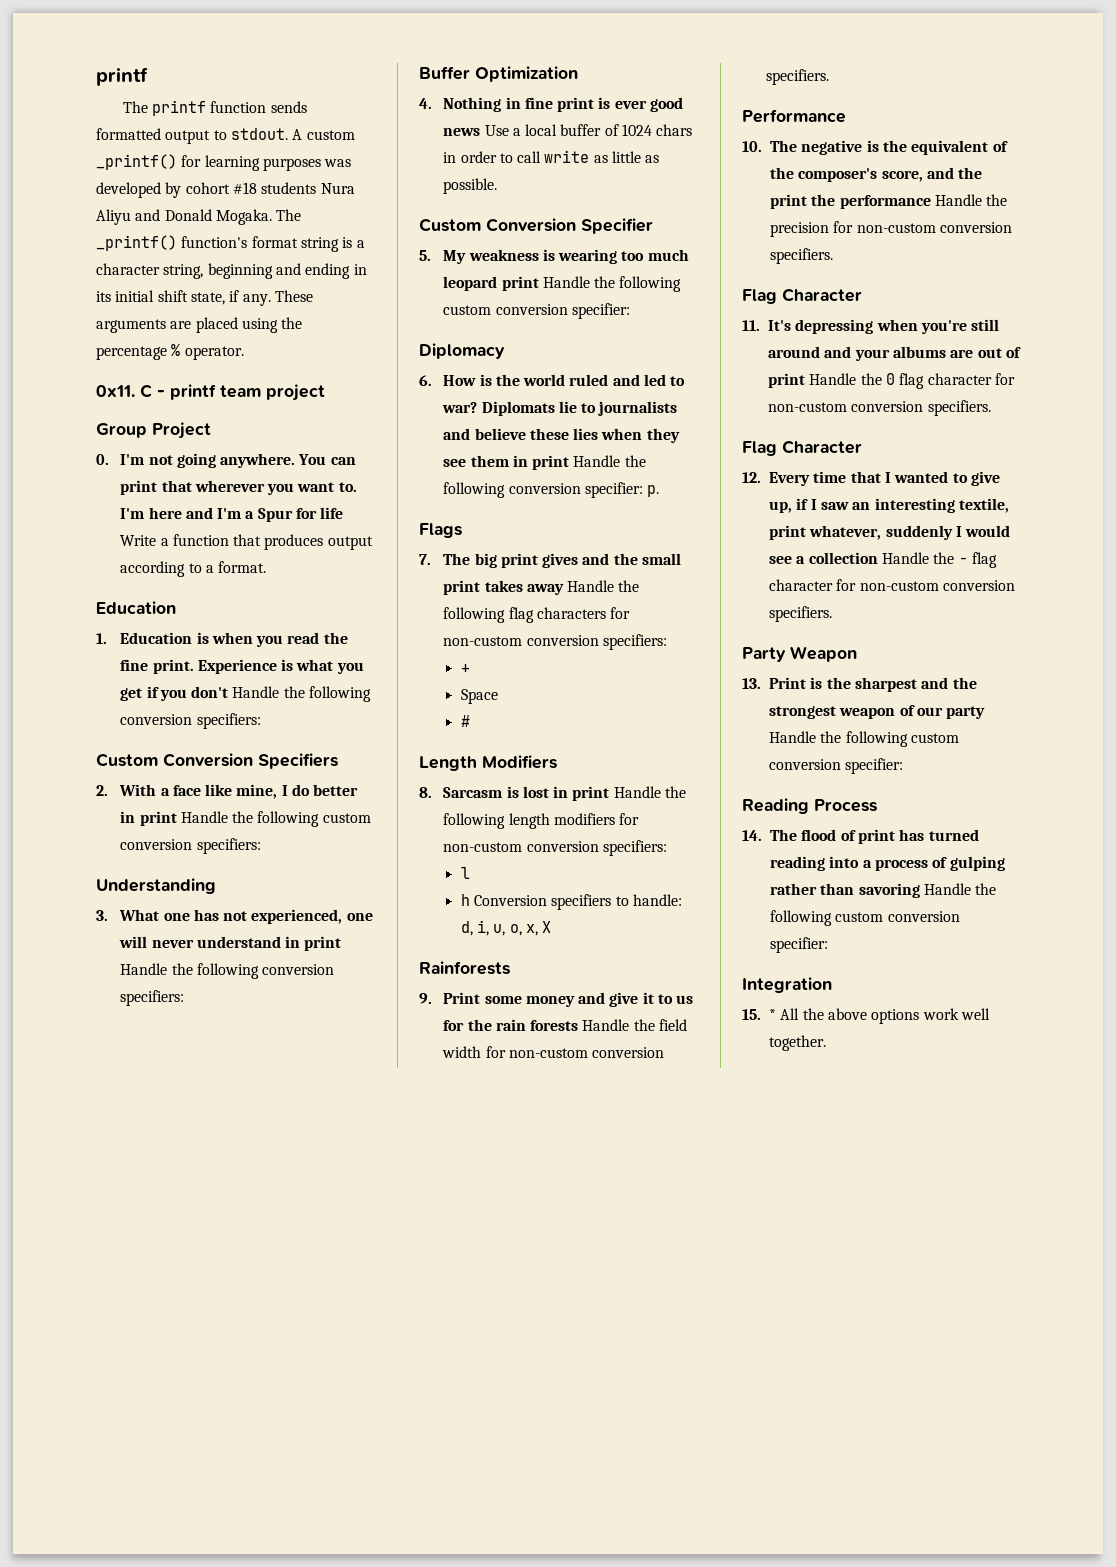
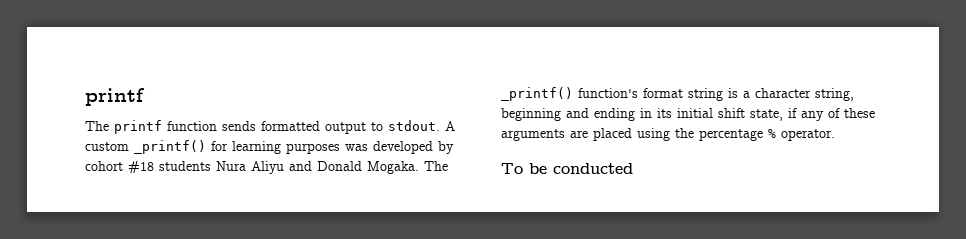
[242,290,313,306] any. These -> [801,108,875,121] any of these
[96,384,325,401] [96,422,211,439] [96,453,356,468] [120,480,357,495] [120,507,344,522] [120,534,373,550] [120,561,267,577] [96,601,176,614] [96,632,348,647] [120,659,364,674] [120,686,372,702] [120,713,261,729] [96,753,338,769] [96,784,359,799] [120,811,371,827] [120,838,261,854] [96,878,216,894] [96,909,373,924] [119,936,342,951] [120,963,335,979] [120,990,185,1006] [419,66,578,82] [419,97,684,112] [443,124,693,136] [443,150,660,163] [443,178,498,194] [419,218,653,234] [419,249,689,264] [443,276,682,292] [443,303,630,319] [419,343,505,359] [419,374,686,386] [442,401,678,416] [443,428,680,443] [443,455,646,470] [443,482,660,498] [419,523,462,538] [419,553,682,568] [443,580,640,595] [443,607,631,623] [443,634,667,650] [460,664,470,673] [460,689,498,704] [460,715,470,727] [419,755,557,771] [419,786,687,801] [443,813,640,829] [443,840,667,856] [460,867,470,879] [460,894,683,910] [460,920,552,936] [419,961,510,975] [419,992,694,1007] [443,1019,688,1031] [442,1046,665,1058] [766,69,830,85] [742,109,846,123] [742,140,1008,155] [770,167,983,182] [770,194,1008,209] [770,221,1012,237] [770,248,833,264] [742,288,862,304] [742,319,1000,334] [768,346,1021,361] [768,373,1015,389] [768,400,991,416] [742,440,862,456] [742,471,1000,486] [769,498,1009,513] [769,525,1011,540] [769,552,997,568] [769,579,1015,591] [769,606,832,622] [742,646,857,662] [742,677,977,692] [769,705,986,719] [769,731,959,747] [769,758,904,774] [742,798,877,814] [742,829,979,844] [770,856,1005,871] [770,883,997,898] [770,910,960,926] [770,937,828,953] [742,977,832,993] [742,1008,990,1024] [769,1035,826,1051] 0x11. C - printf team project // Group Project // 0. I'm not going anywhere. You can print that wherever you want to. I'm here and I'm a Spur for life Write a function that produces output according to a format. // Education // 1. Education is when you read the fine print. Experience is what you get if you don't Handle the following conversion specifiers: // Custom Conversion Specifiers // 2. With a face like mine, I do better in print Handle the following custom conversion specifiers: // Understanding // 3. What one has not experienced, one will never understand in print Handle the following conversion specifiers: // Buffer Optimization // 4. Nothing in fine print is ever good news Use a local buffer of 1024 chars in order to call write as little as possible. // Custom Conversion Specifier // 5. My weakness is wearing too much leopard print Handle the following custom conversion specifier: // Diplomacy // 6. How is the world ruled and led to war? Diplomats lie to journalists and believe these lies when they see them in print Handle the following conversion specifier: p. // Flags // 7. The big print gives and the small print takes away Handle the following flag characters for non-custom conversion specifiers: // + // Space // # // Length Modifiers // 8. Sarcasm is lost in print Handle the following length modifiers for non-custom conversion specifiers: // l // h Conversion specifiers to handle: d, i, u, o, x, X // Rainforests // 9. Print some money and give it to us for the rain forests Handle the field width for non-custom conversion specifiers. // Performance // 10. The negative is the equivalent of the composer's score, and the print the performance Handle the precision for non-custom conversion specifiers. // Flag Character // 11. It's depressing when you're still around and your albums are out of print Handle the 0 flag character for non-custom conversion specifiers. // Flag Character // 12. Every time that I wanted to give up, if I saw an interesting textile, print whatever, suddenly I would see a collection Handle the - flag character for non-custom conversion specifiers. // Party Weapon // 13. Print is the sharpest and the strongest weapon of our party Handle the following custom conversion specifier: // Reading Process // 14. The flood of print has turned reading into a process of gulping rather than savoring Handle the following custom conversion specifier: // Integration // 15. * All the above options work well together. -> [501,163,633,174] To be conducted

